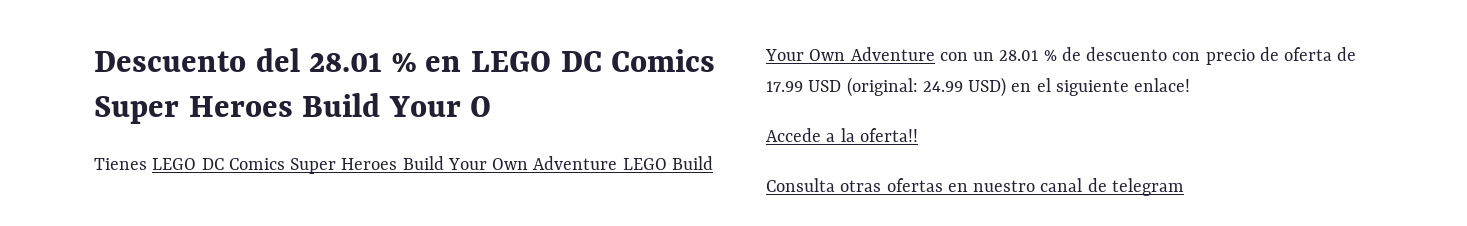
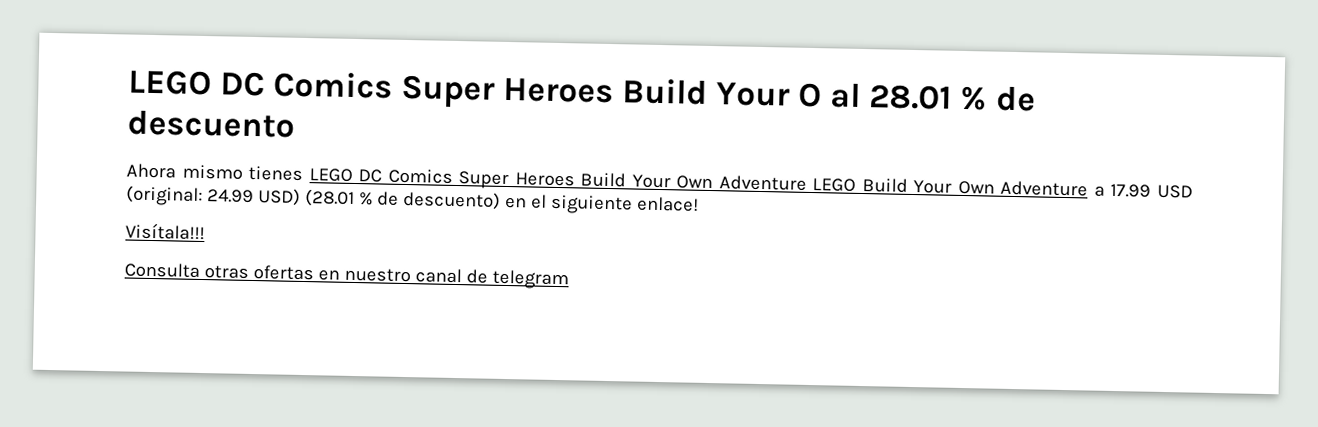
[94,48,462,72] Descuento del 28.01 % en -> (128, 82) none
[94,158,147,170] // Tienes -> [830,83,1036,112] [127,110,295,138] [126,163,304,181] al 28.01 % de descuento // Ahora mismo tienes
[939,47,1357,65] con un 28.01 % de descuento con precio de oferta de -> [1093,185,1105,197] a
(1007, 87) none -> [304,189,501,210] (28.01 % de descuento)
[766,128,918,142] Accede a la oferta!! -> [125,222,205,241] Visítala!!!

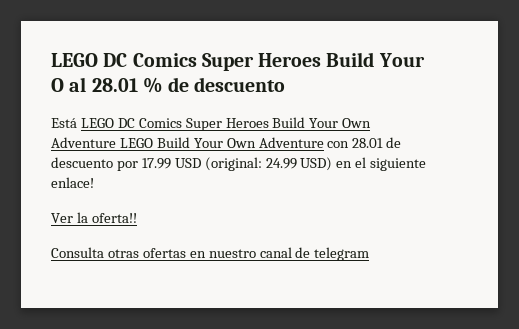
[126,163,304,181] Ahora mismo tienes -> [51,118,77,128] Está
[1093,185,1105,197] a -> [327,137,402,148] [51,157,138,171] con 28.01 de descuento por
[304,189,501,210] (28.01 % de descuento) -> (333, 164) none
[125,222,205,241] Visítala!!! -> [51,212,137,223] Ver la oferta!!

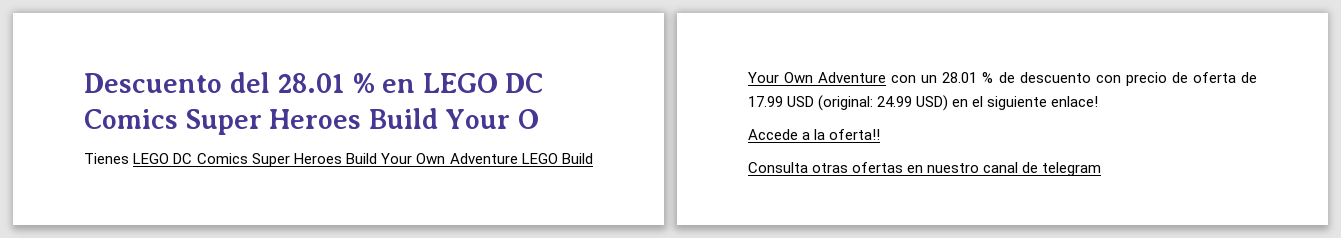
(51, 60) none -> [84,72,416,93] Descuento del 28.01 % en
[69,77,286,93] [51,118,77,128] al 28.01 % de descuento // Está -> [84,153,129,164] // Tienes
[352,137,402,148] [51,157,138,171] 28.01 de descuento por -> [921,72,1257,86] un 28.01 % de descuento con precio de oferta de
[51,213,73,223] Ver -> [748,129,811,140] Accede a

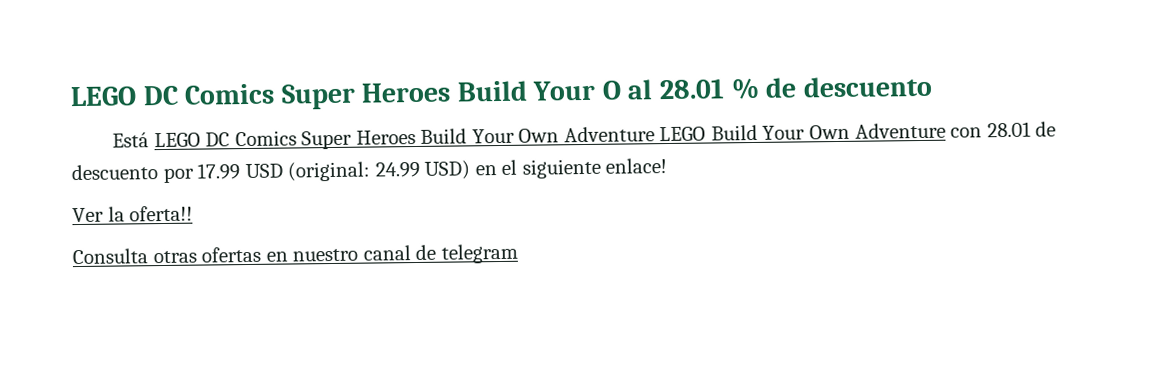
[84,72,416,93] Descuento del 28.01 % en -> (70, 96) none
[84,153,129,164] // Tienes -> [627,75,932,100] [112,132,150,148] al 28.01 % de descuento // Está
[921,72,1257,86] un 28.01 % de descuento con precio de oferta de -> [986,121,1057,138] [71,164,194,184] 28.01 de descuento por
[748,129,811,140] Accede a -> [72,207,104,223] Ver

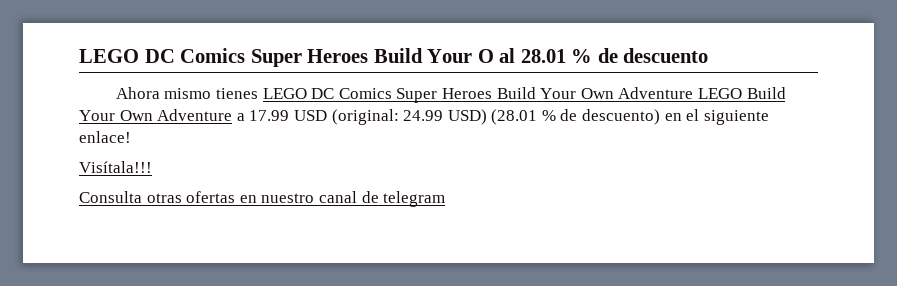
[112,132,150,148] Está -> [115,87,259,99] Ahora mismo tienes
[950,121,1057,138] [71,164,194,184] con 28.01 de descuento por -> [236,113,245,121] a
(471, 170) none -> [491,109,661,125] (28.01 % de descuento)
[72,205,194,223] Ver la oferta!! -> [79,161,152,173] Visítala!!!

